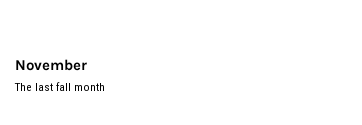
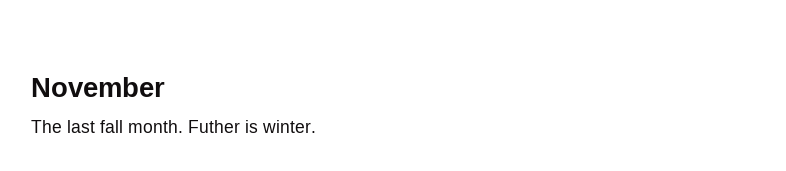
[74,83,106,91] month -> [128,120,316,133] month. Futher is winter.

